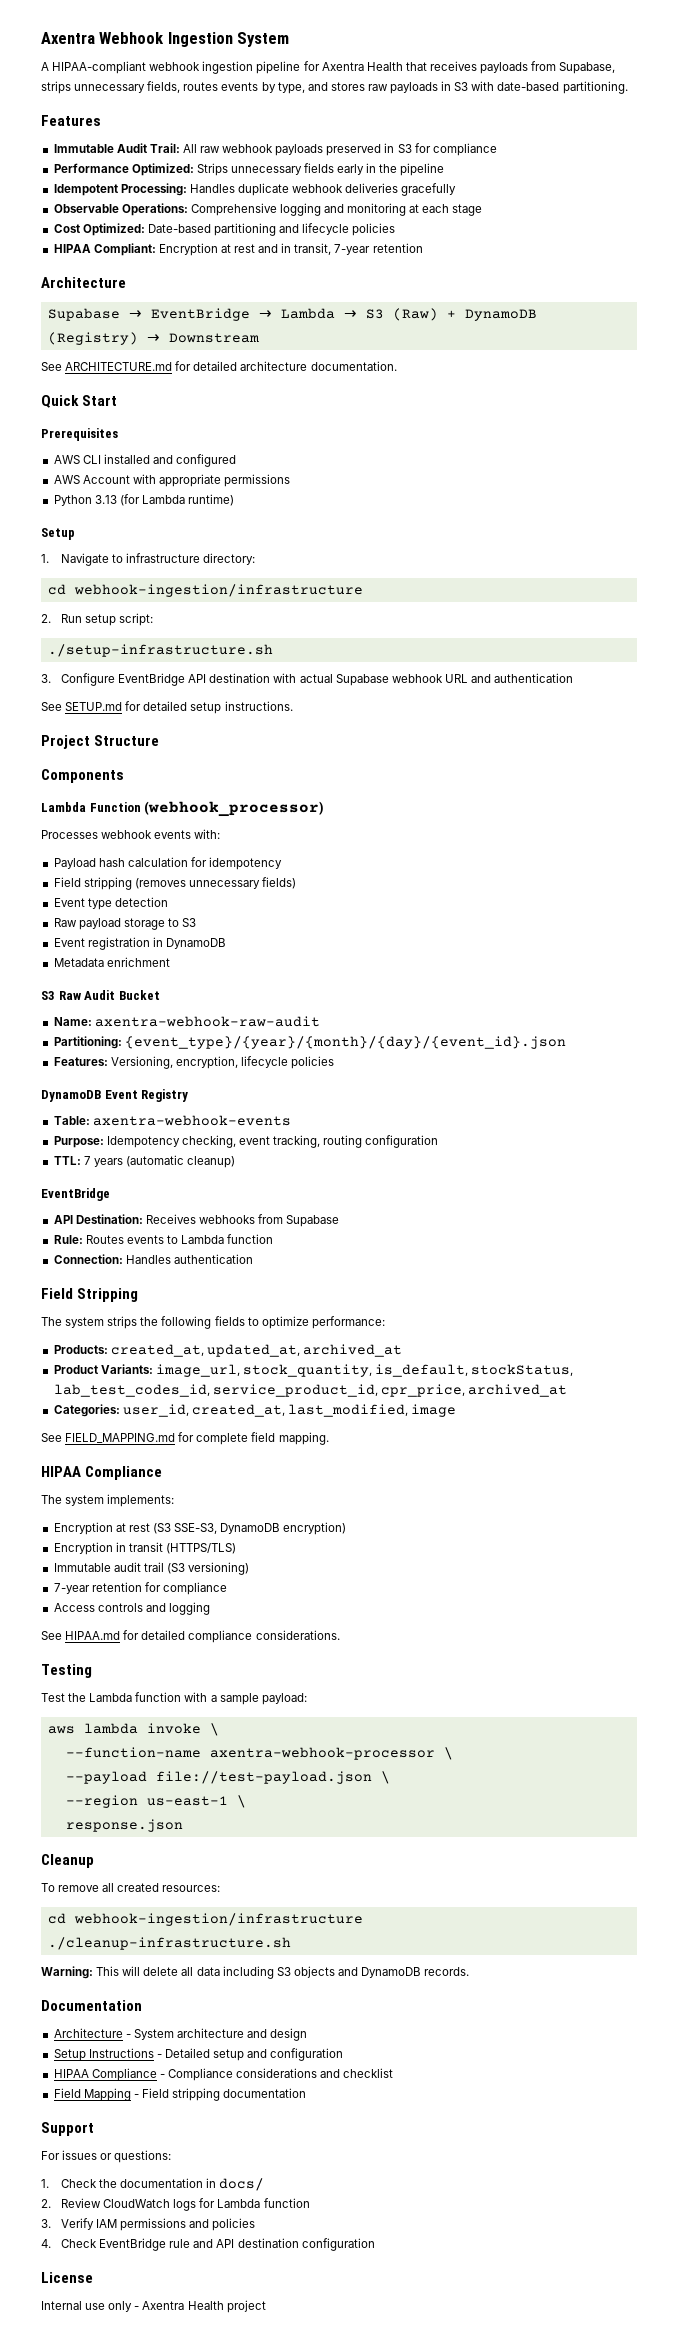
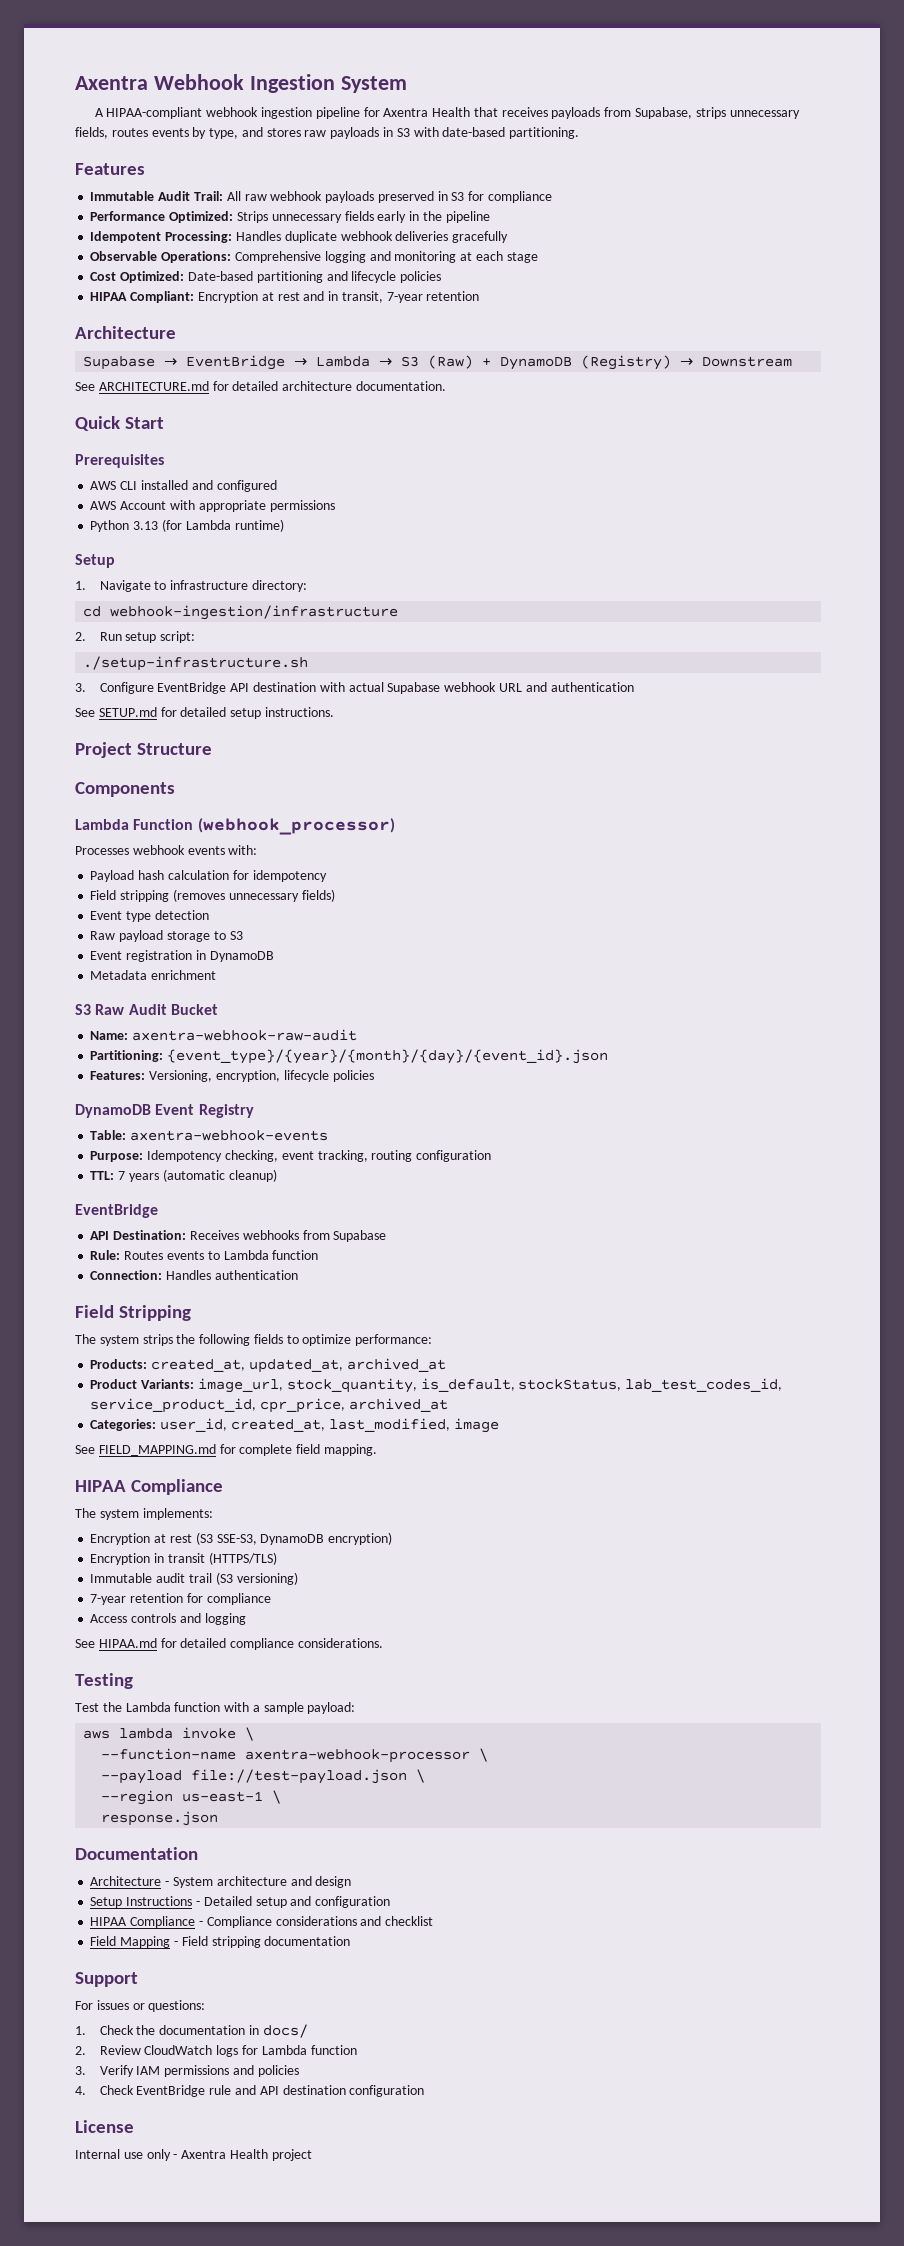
[41,1854,94,1868] [41,1883,221,1892] [47,1913,363,1926] [47,1937,291,1950] [41,1966,470,1979] // Cleanup // To remove all created resources: // cd webhook-ingestion/infrastructure // ./cleanup-infrastructure.sh // Warning: This will delete all data including S3 objects and DynamoDB records. -> (219, 1818) none

